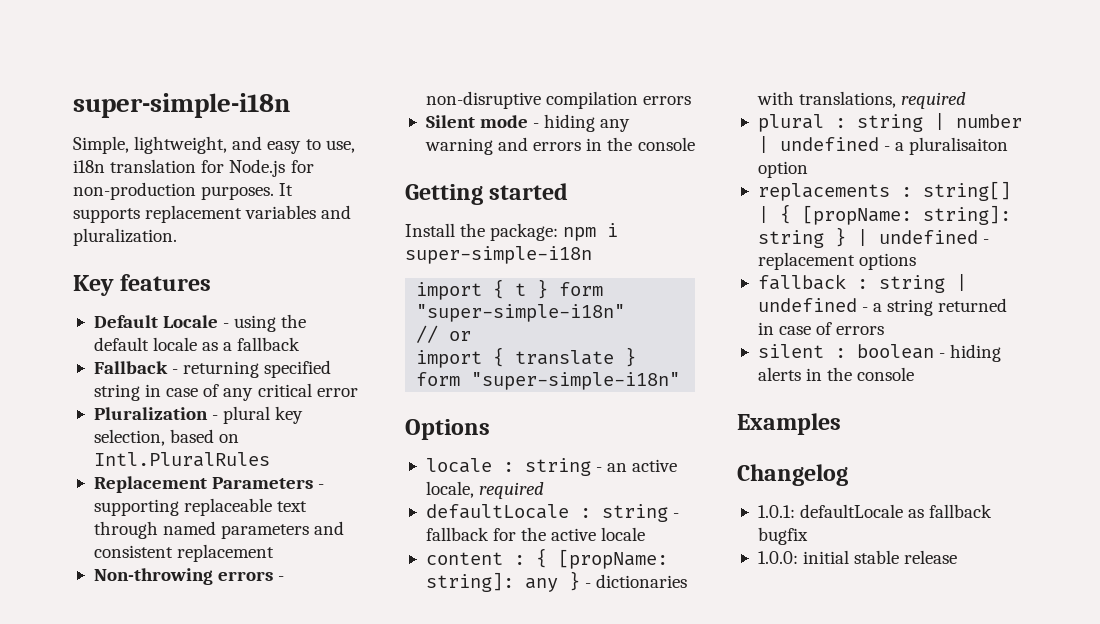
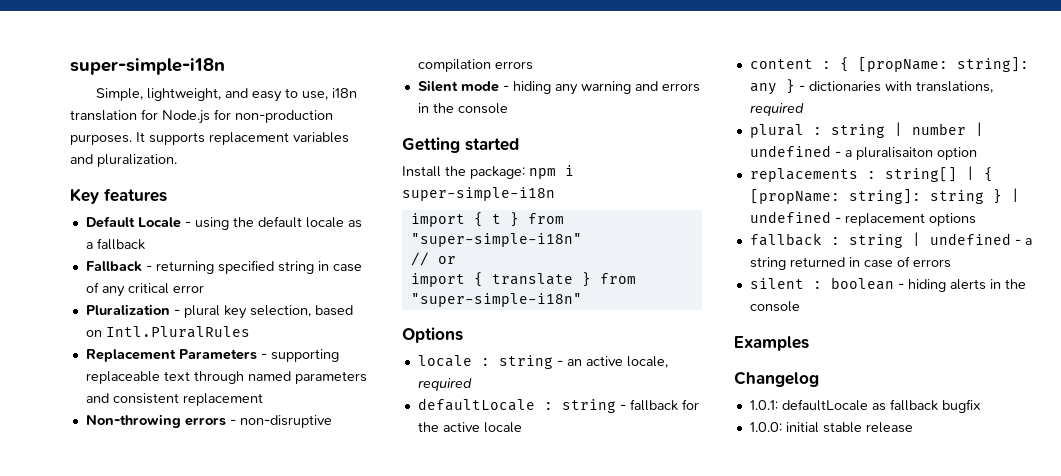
[559,282,604,296] form -> [527,213,564,224] from
[416,372,461,386] form -> [599,273,636,284] from

